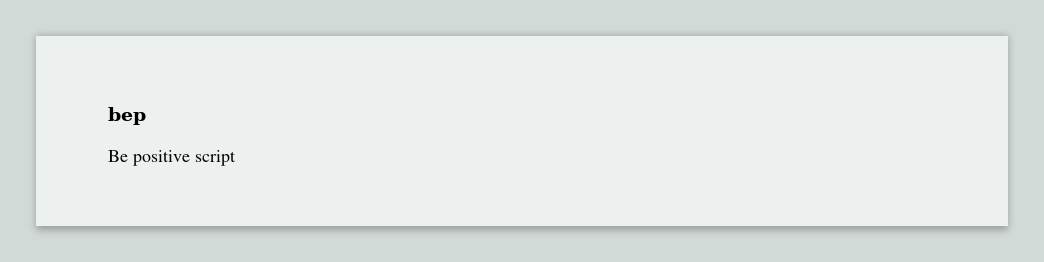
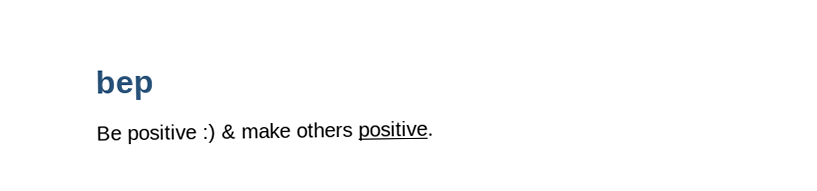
[195,150,236,166] script -> [202,120,434,144] :) & make others positive.

